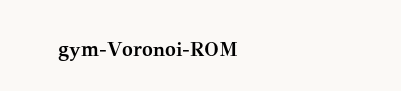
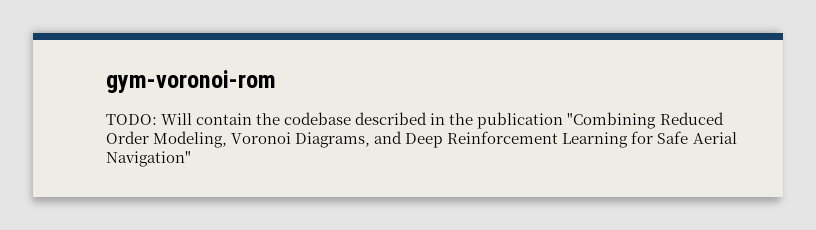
[58,42,238,61] gym-Voronoi-ROM -> [106,70,276,93] [106,112,724,129] [106,131,737,148] [106,151,191,167] gym-voronoi-rom // TODO: Will contain the codebase described in the publication "Combining Reduced Order Modeling, Voronoi Diagrams, and Deep Reinforcement Learning for Safe Aerial Navigation"

